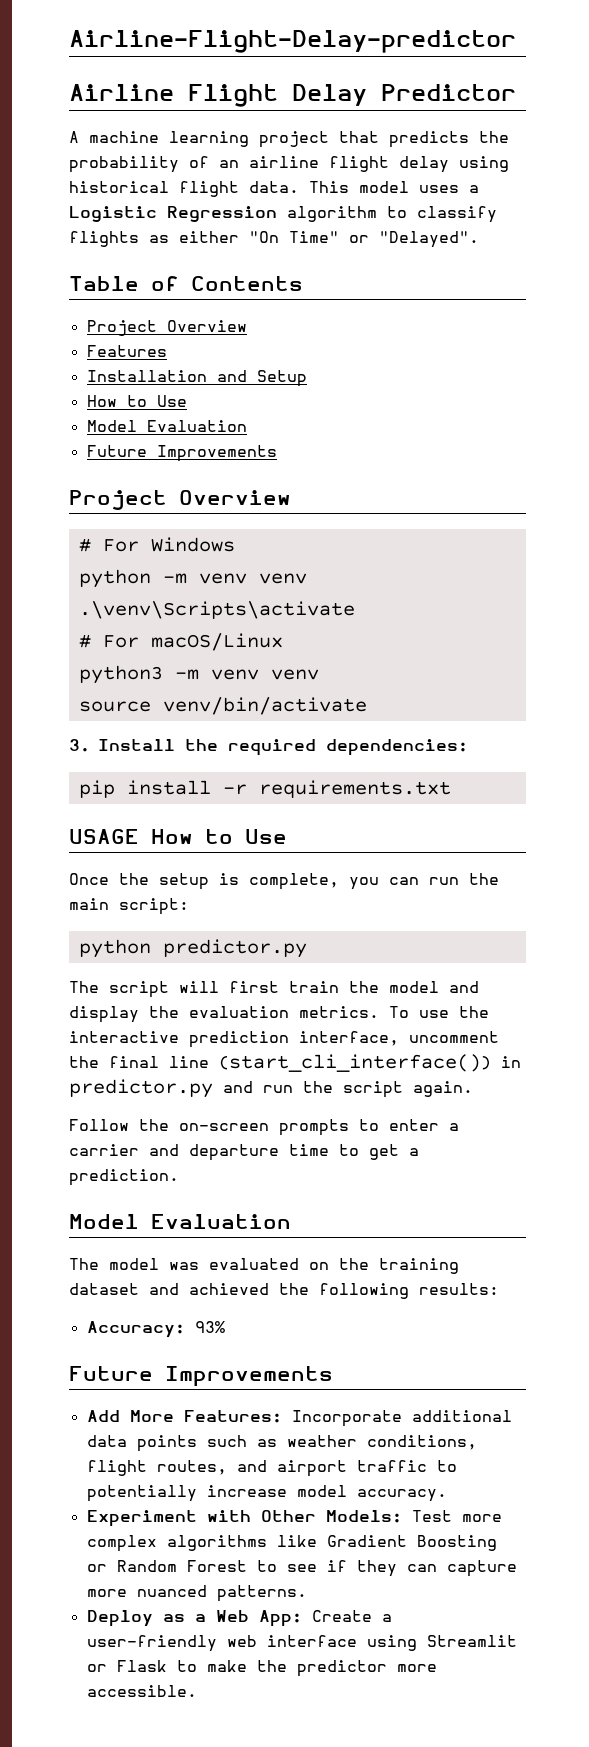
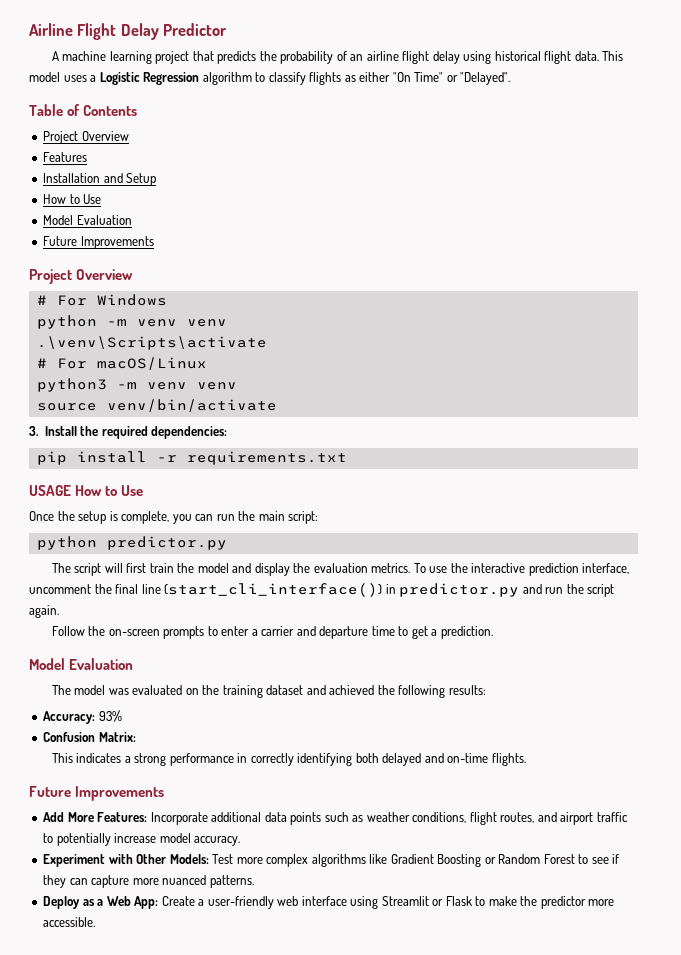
[69,30,516,53] Airline-Flight-Delay-predictor // -> (29, 29) none
(225, 1327) none -> [43,732,136,742] [51,753,526,766] // Confusion Matrix: // This indicates a strong performance in correctly identifying both delayed and on-time flights.

